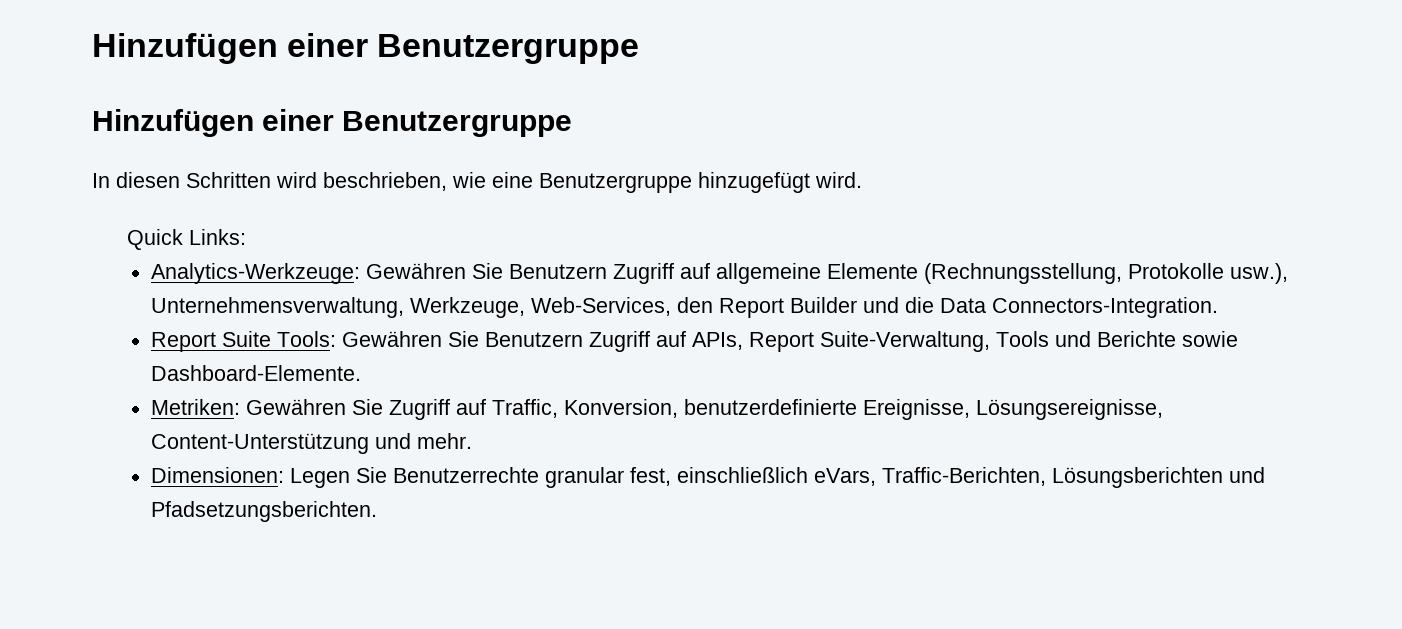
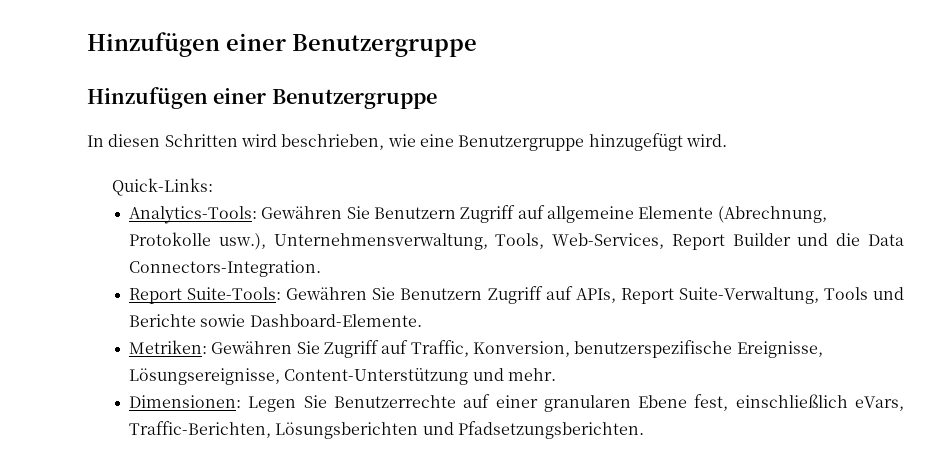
[127,229,247,250] [150,263,360,284] Quick Links: // Analytics-Werkzeuge: -> [111,178,213,196] [129,206,258,224] Quick-Links: // Analytics-Tools:
[923,263,1122,284] (Rechnungsstellung, -> [717,206,827,223] (Abrechnung,
[409,297,713,318] Werkzeuge, Web-Services, den -> [495,233,665,249] Tools, Web-Services,
[221,331,336,347] Suite Tools: -> [187,287,282,300] Suite-Tools:
[683,399,857,415] benutzerdefinierte -> [574,340,733,358] benutzerspezifische
[544,467,624,488] granular -> [463,394,688,412] auf einer granularen Ebene

